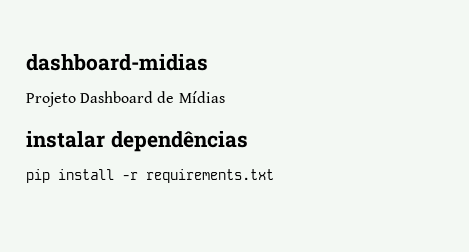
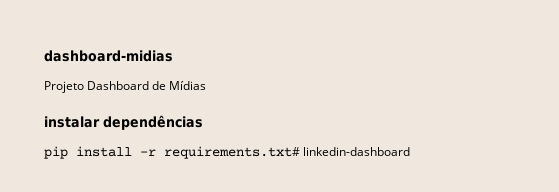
[146,169,274,183] requirements.txt -> [164,146,411,159] requirements.txt# linkedin-dashboard

